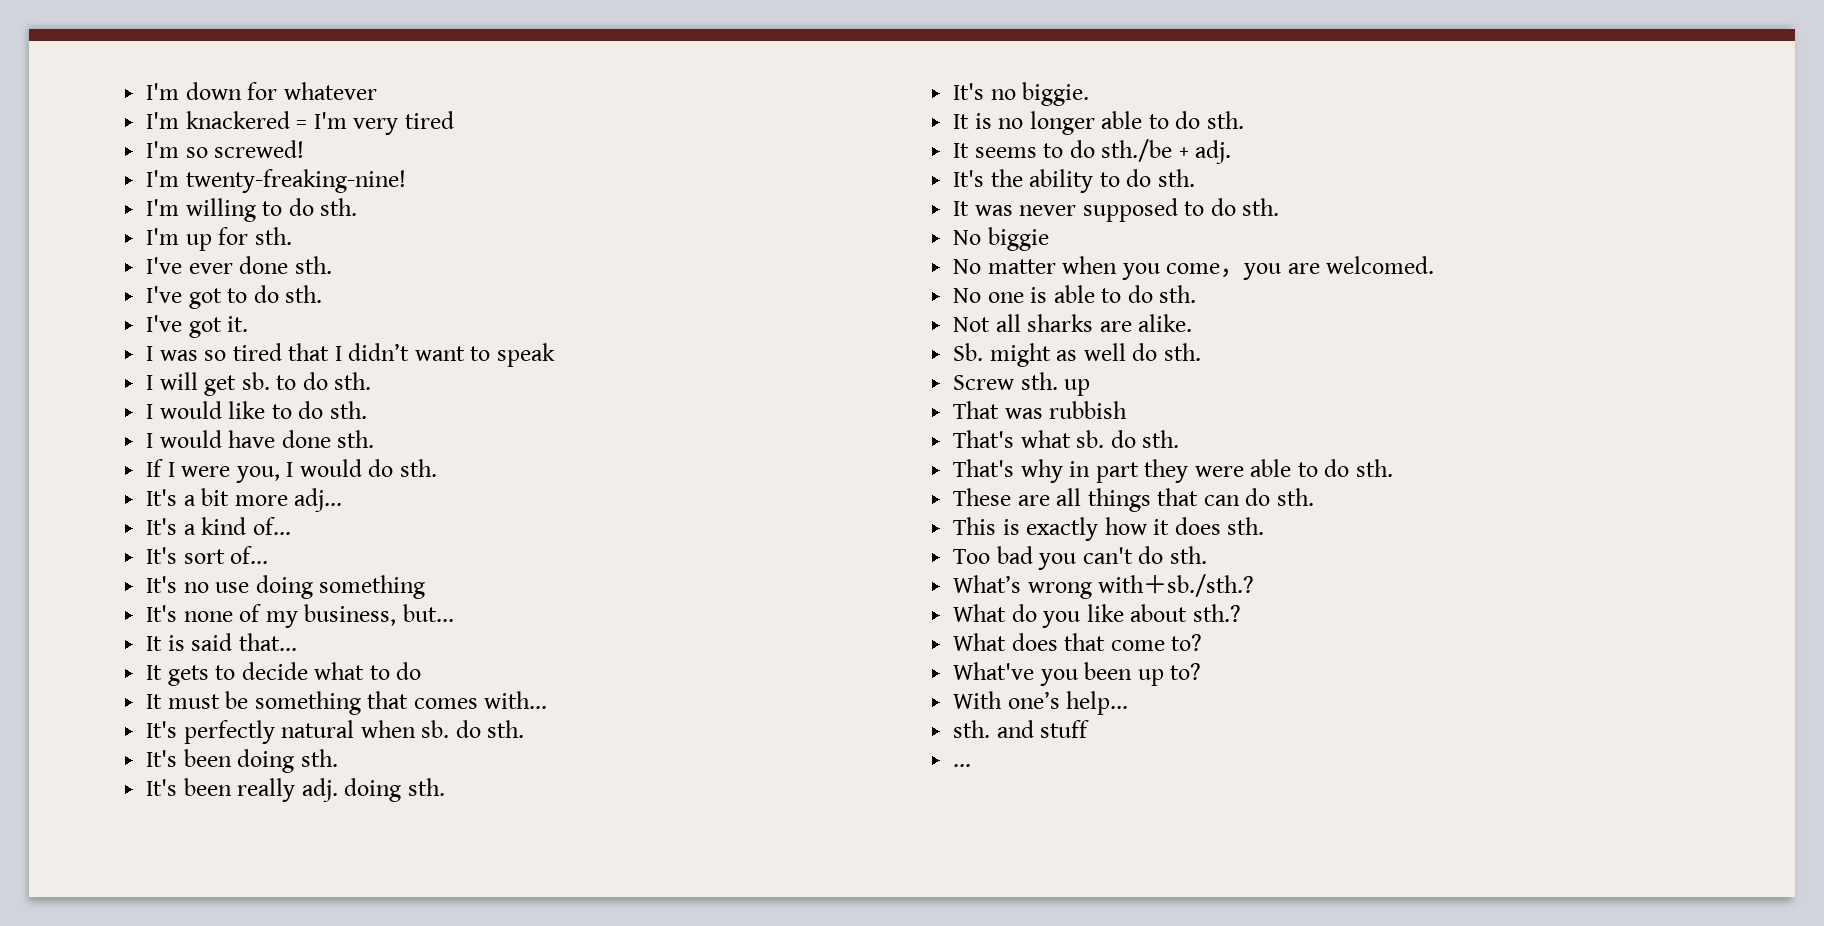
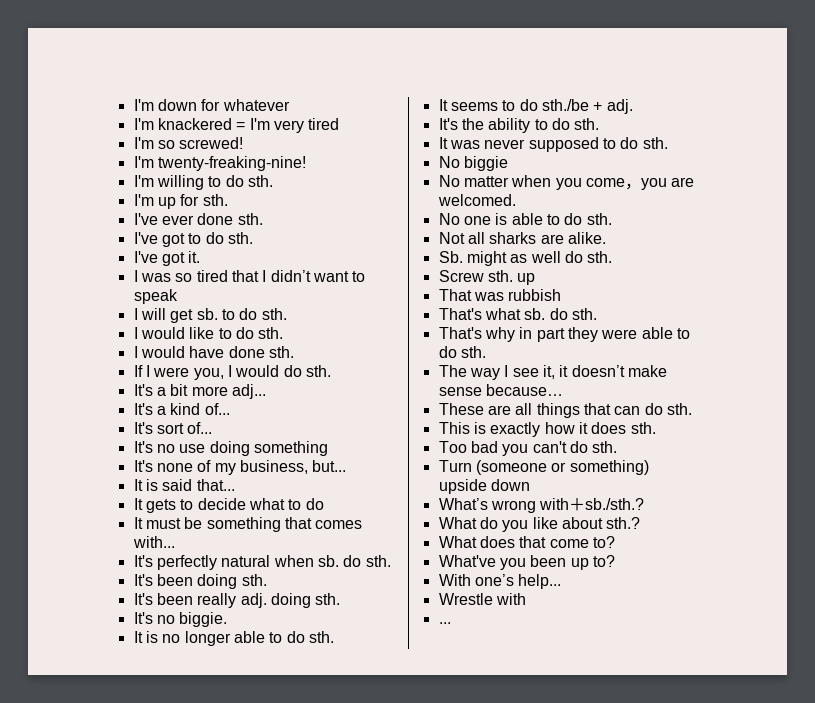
(1393, 468) none -> [438,365,667,380] [438,384,563,396] // The way I see it, it doesn’t make sense because…
(1207, 555) none -> [438,460,649,475] [438,479,530,494] // Turn (someone or something) upside down
[953,720,1090,738] sth. and stuff -> [438,593,526,605] Wrestle with

